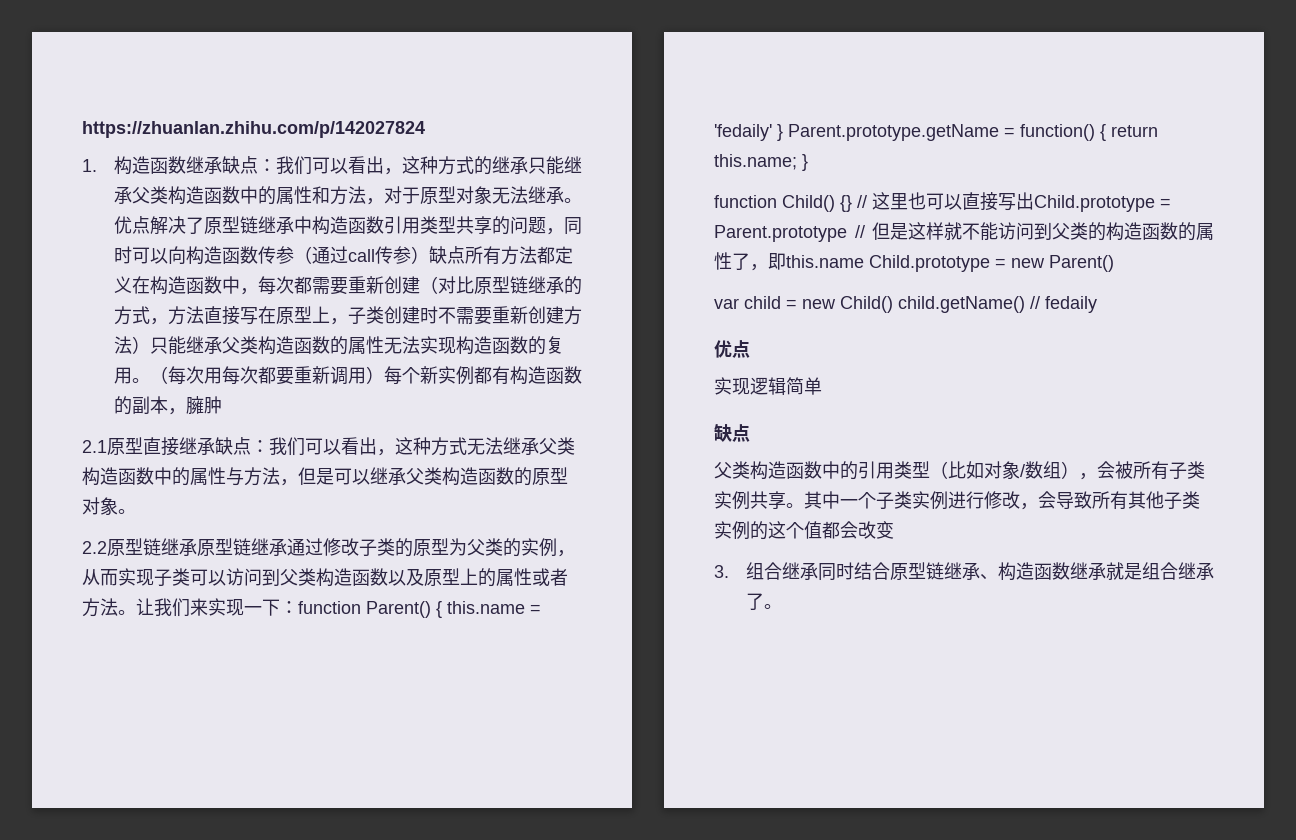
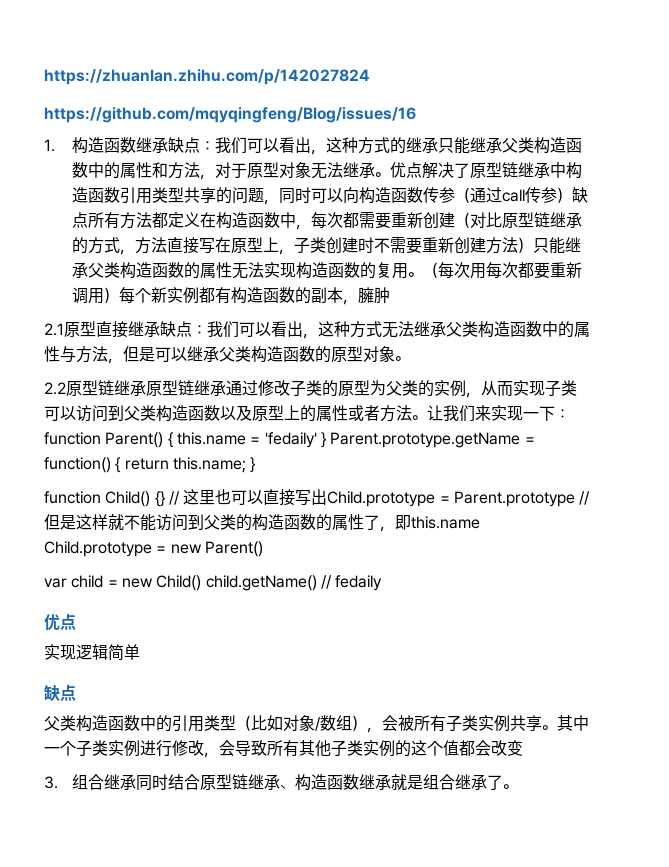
(425, 129) none -> [44,107,416,123] // https://github.com/mqyqingfeng/Blog/issues/16

